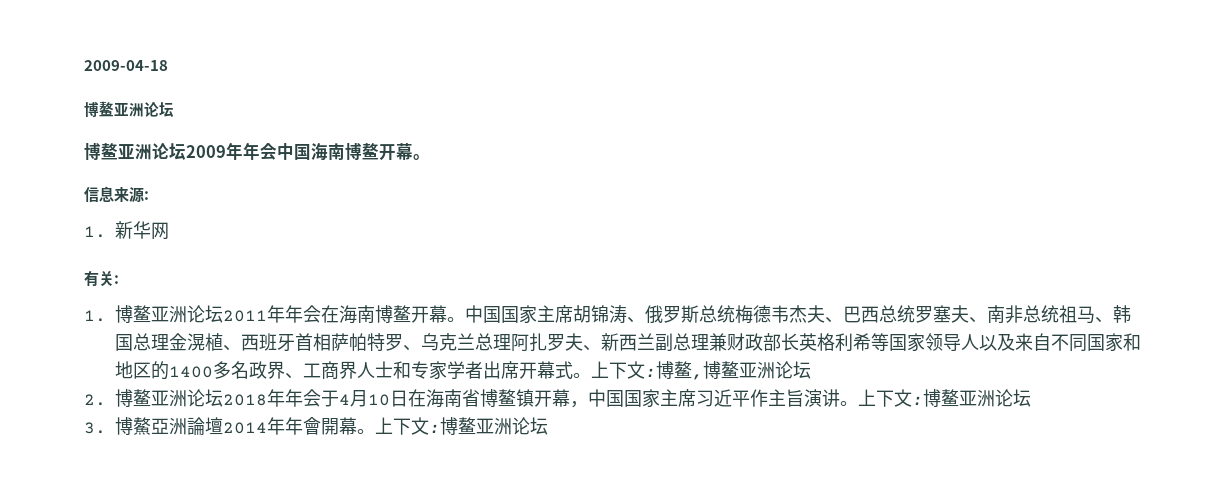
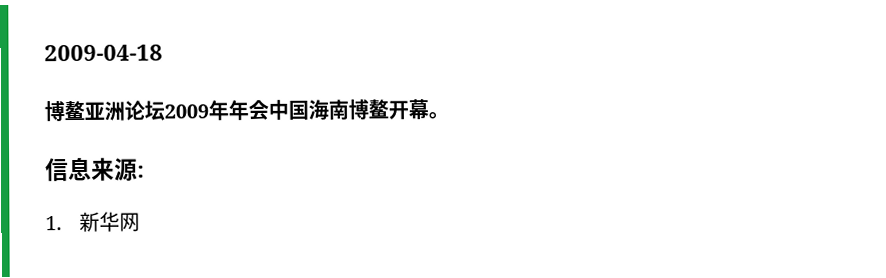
[84,143,186,160] // 博鳌亚洲论坛 -> (165, 110) none
[84,270,119,287] [84,304,1131,324] [115,332,1141,352] [115,361,811,380] [84,389,1031,408] [84,417,548,435] // 有关: // 1.博鳌亚洲论坛2011年年会在海南博鳌开幕。中国国家主席胡锦涛、俄罗斯总统梅德韦杰夫、巴西总统罗塞夫、南非总统祖马、韩国总理金滉植、西班牙首相萨帕特罗、乌克兰总理阿扎罗夫、新西兰副总理兼财政部长英格利希等国家领导人以及来自不同国家和地区的1400多名政界、工商界人士和专家学者出席开幕式。上下文:博鳌,博鳌亚洲论坛 // 2.博鳌亚洲论坛2018年年会于4月10日在海南省博鳌镇开幕，中国国家主席习近平作主旨演讲。上下文:博鳌亚洲论坛 // 3.博鰲亞洲論壇2014年年會開幕。上下文:博鳌亚洲论坛 -> (140, 222) none

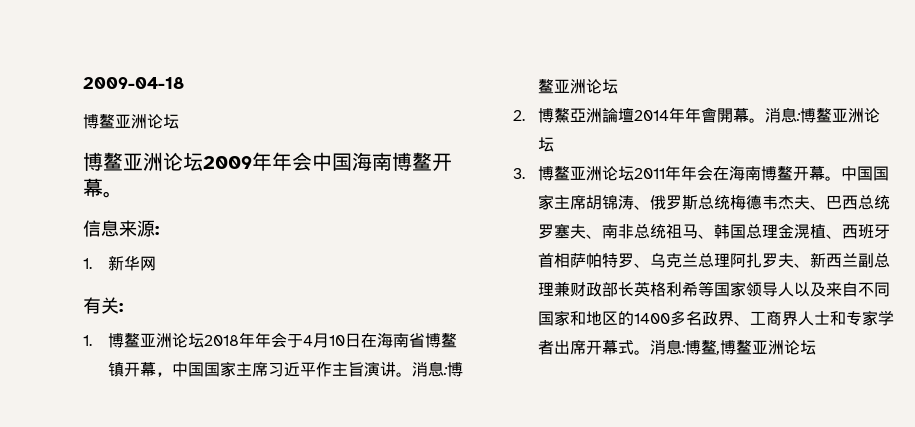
(165, 110) none -> [83,152,203,171] // 博鳌亚洲论坛
(140, 222) none -> [83,297,123,314] [83,332,458,348] [108,361,464,377] [538,79,619,94] [513,107,881,123] [538,137,555,152] [513,165,890,181] [538,194,891,210] [538,223,891,239] [538,252,891,268] [538,281,891,297] [538,310,895,326] [538,339,817,355] // 有关: // 1.博鳌亚洲论坛2018年年会于4月10日在海南省博鳌镇开幕，中国国家主席习近平作主旨演讲。消息:博鳌亚洲论坛 // 2.博鰲亞洲論壇2014年年會開幕。消息:博鳌亚洲论坛 // 3.博鳌亚洲论坛2011年年会在海南博鳌开幕。中国国家主席胡锦涛、俄罗斯总统梅德韦杰夫、巴西总统罗塞夫、南非总统祖马、韩国总理金滉植、西班牙首相萨帕特罗、乌克兰总理阿扎罗夫、新西兰副总理兼财政部长英格利希等国家领导人以及来自不同国家和地区的1400多名政界、工商界人士和专家学者出席开幕式。消息:博鳌,博鳌亚洲论坛

